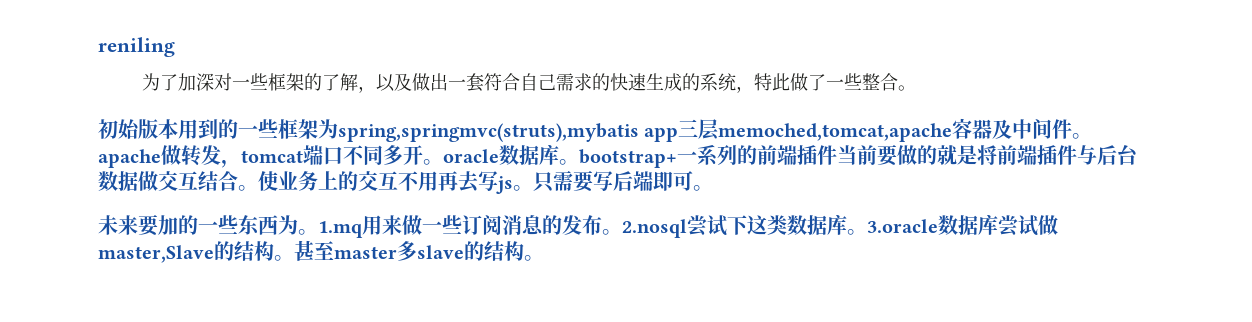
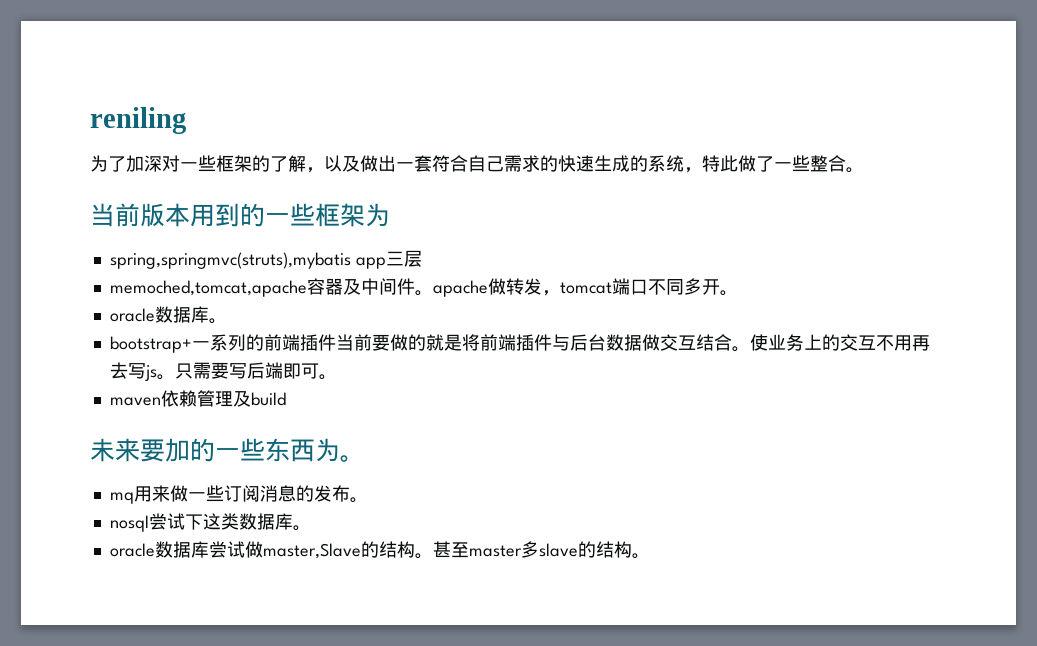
[98,119,140,139] 初始 -> [90,203,140,227] 当前
(338, 129) none -> (390, 215) //
(720, 129) none -> (422, 258) //
(443, 162) none -> (738, 293) //
(579, 162) none -> (227, 321) //
(713, 188) none -> [109,390,286,407] // maven依赖管理及build
[318,221,363,238] 1.mq -> [109,492,134,504] // mq
[622,219,687,238] 2.nosql -> [109,515,149,532] // nosql
[867,219,938,233] 3.oracle -> [109,543,155,557] // oracle

